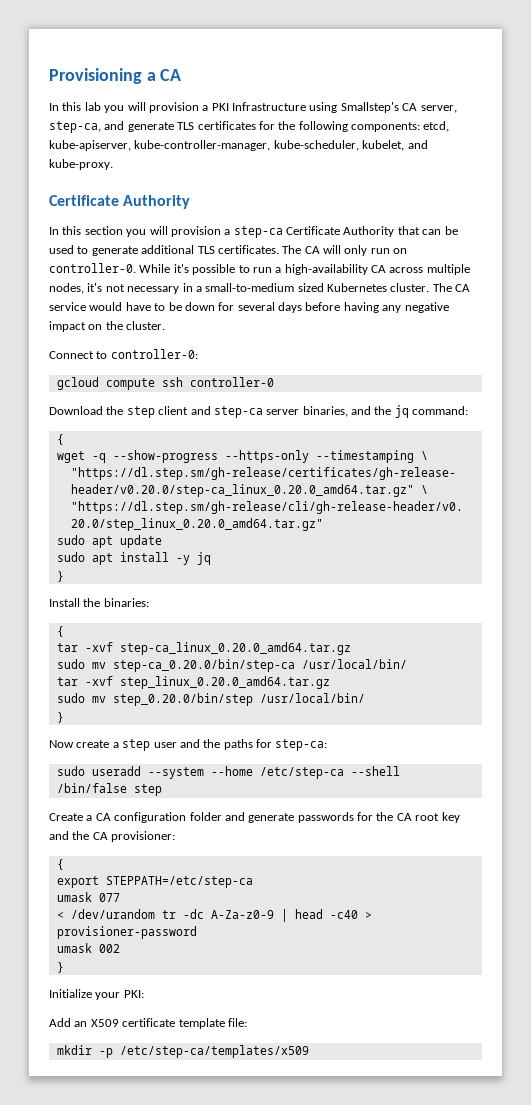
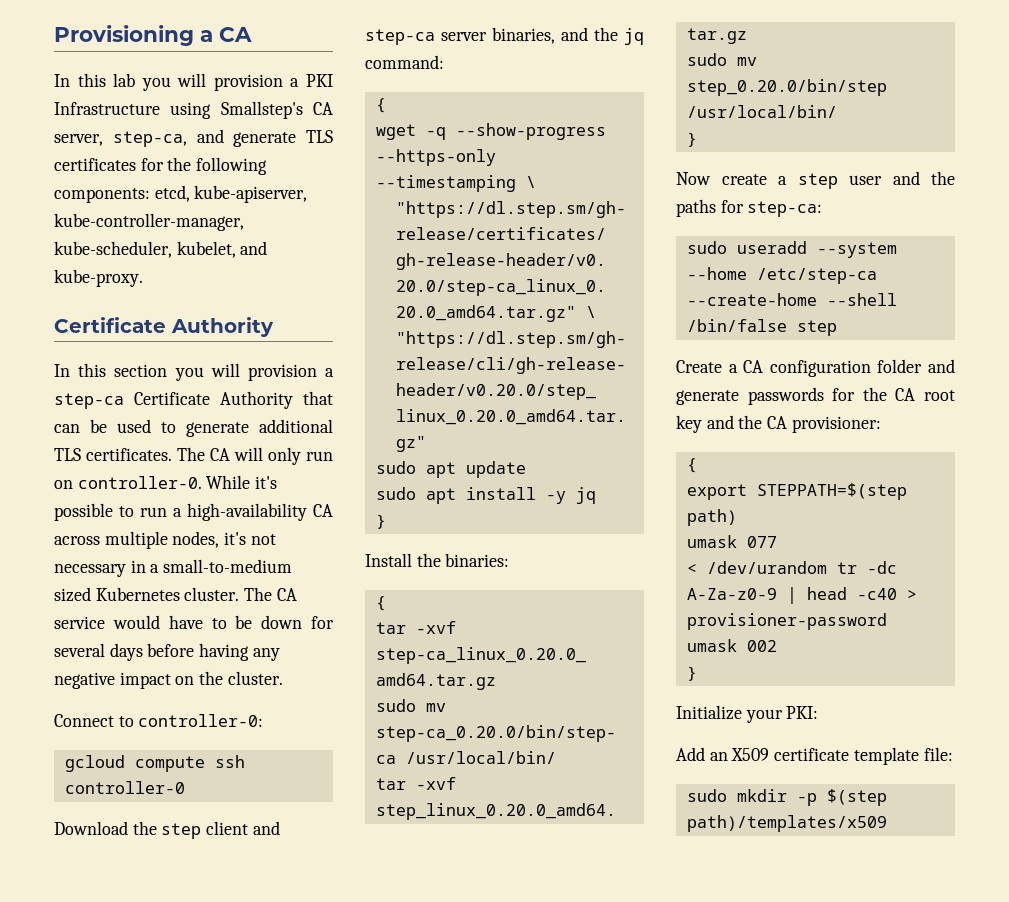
(344, 773) none -> [686,293,817,306] --create-home
[105,876,253,888] STEPPATH=/etc/step-ca -> [756,483,907,500] [686,509,737,526] STEPPATH=$(step path)
(247, 1022) none -> [686,789,727,802] sudo
[119,1045,309,1058] /etc/step-ca/templates/x509 -> [826,789,887,806] [686,815,887,832] $(step path)/templates/x509

